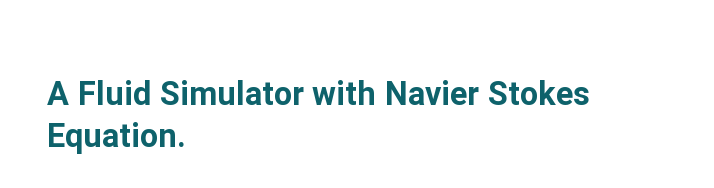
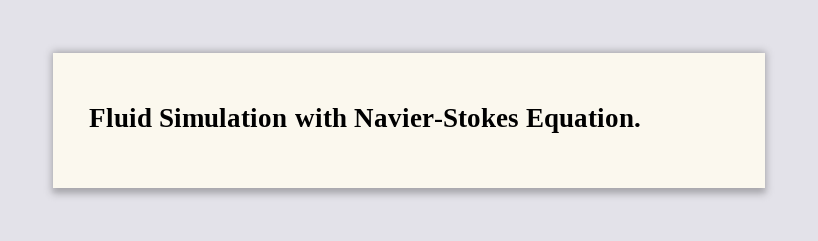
[47,80,590,105] A Fluid Simulator with Navier Stokes -> [89,108,519,127] Fluid Simulation with Navier-Stokes

